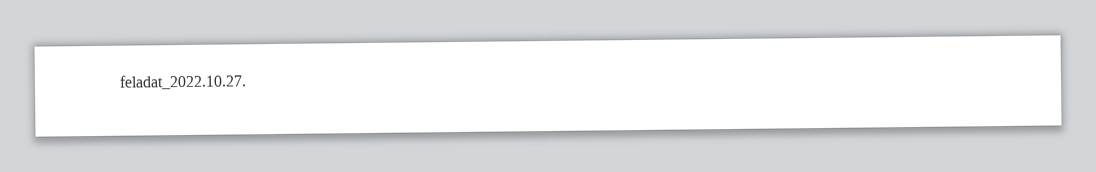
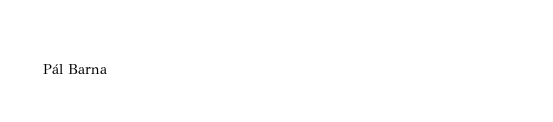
[119,74,247,90] feladat_2022.10.27. -> [43,64,107,74] Pál Barna

